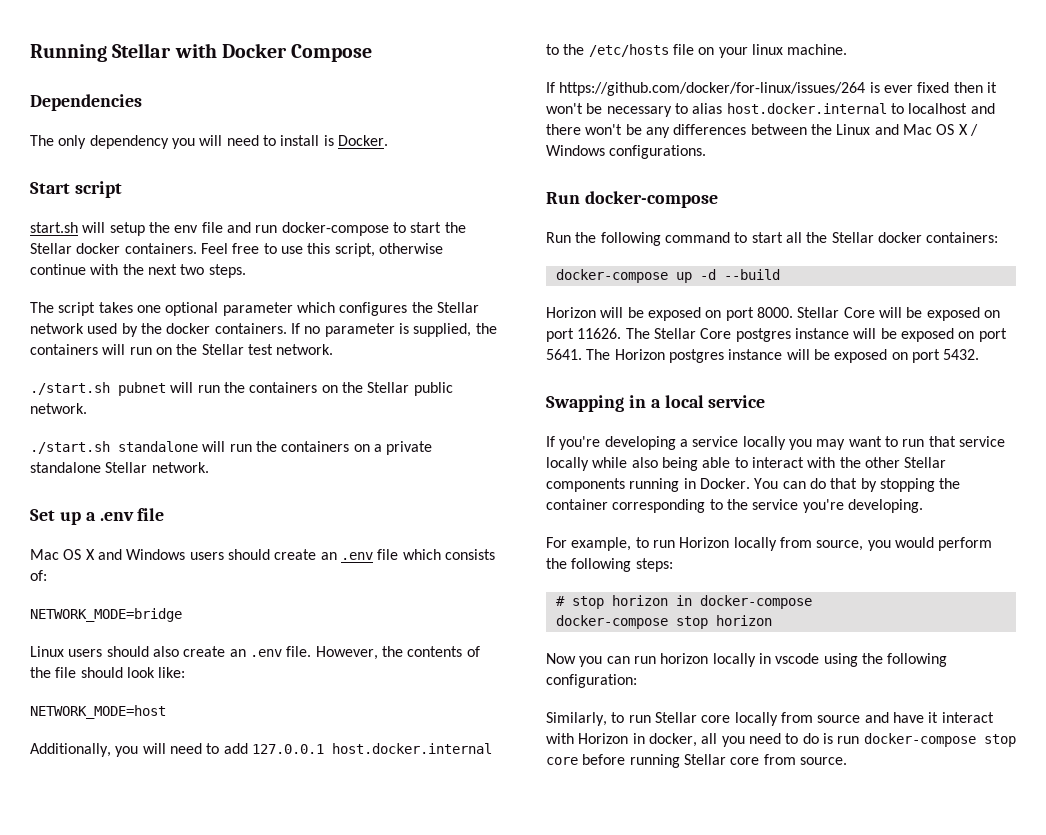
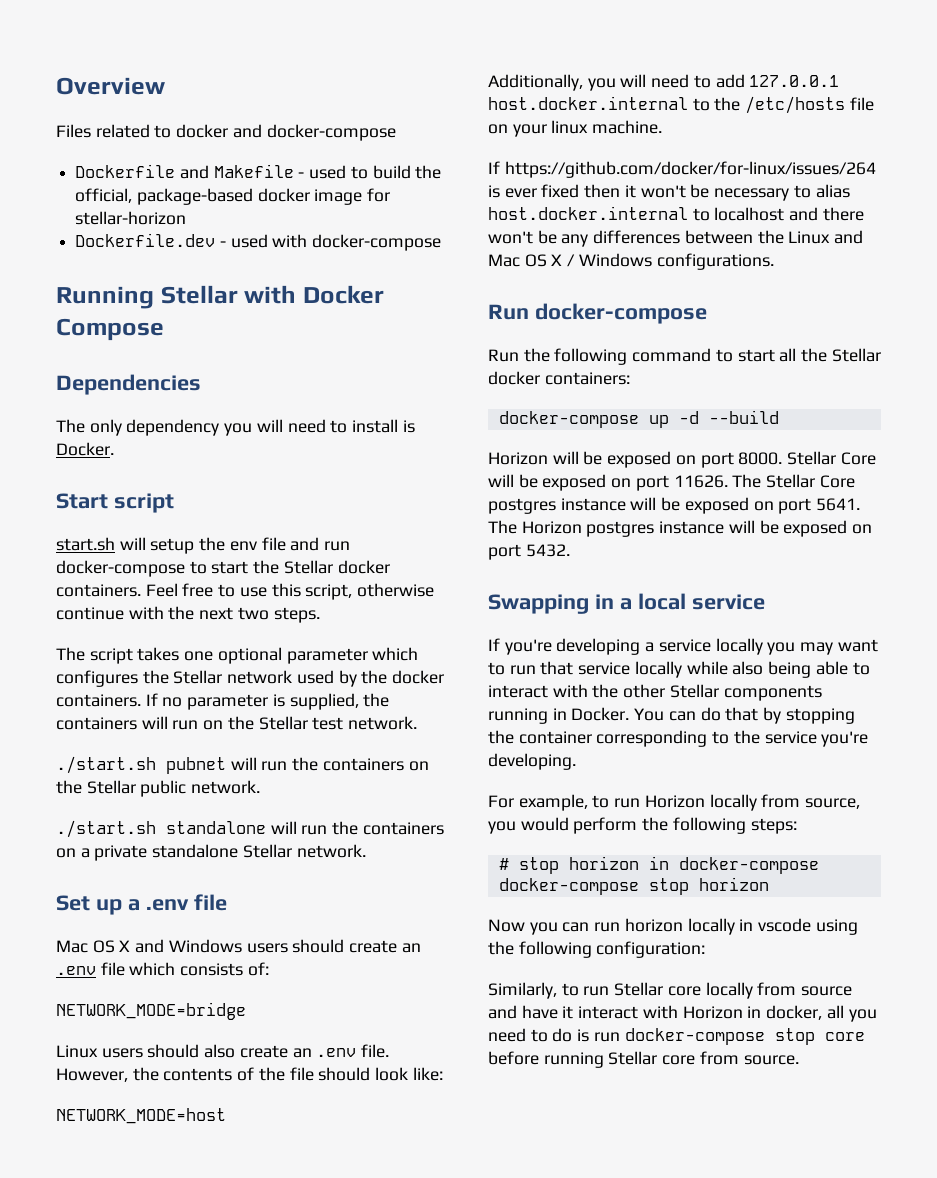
(30, 53) none -> [56,77,165,95] [56,124,396,141] [75,164,442,179] [75,188,391,205] [75,211,187,225] [75,233,442,251] Overview // Files related to docker and docker-compose // Dockerfile and Makefile - used to build the official, package-based docker image for stellar-horizon // Dockerfile.dev - used with docker-compose //

